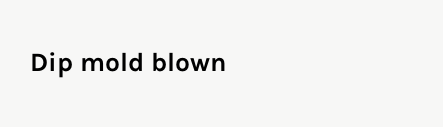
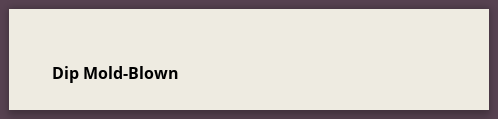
[80,52,228,72] mold blown -> [83,66,180,79] Mold-Blown

